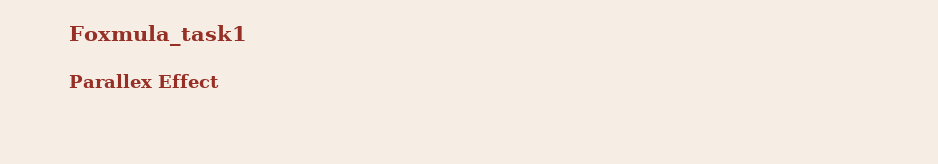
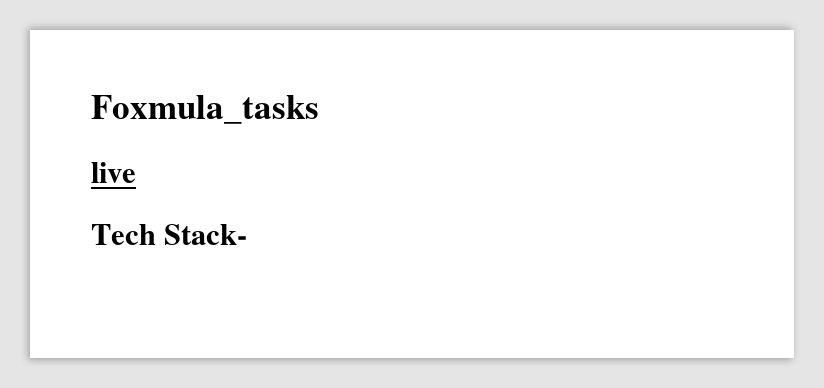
[69,25,247,46] [69,74,219,88] Foxmula_task1 // Parallex Effect -> [91,95,319,124] [91,162,136,183] [91,224,248,245] Foxmula_tasks // live // Tech Stack-

